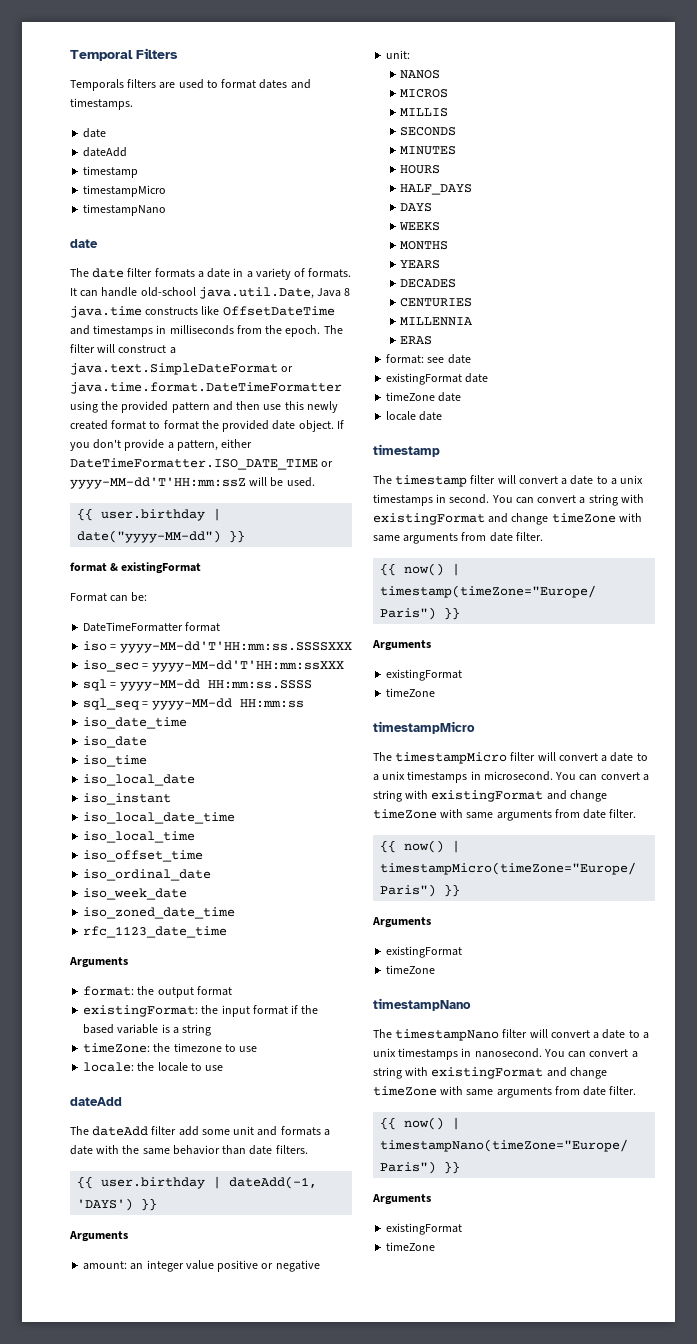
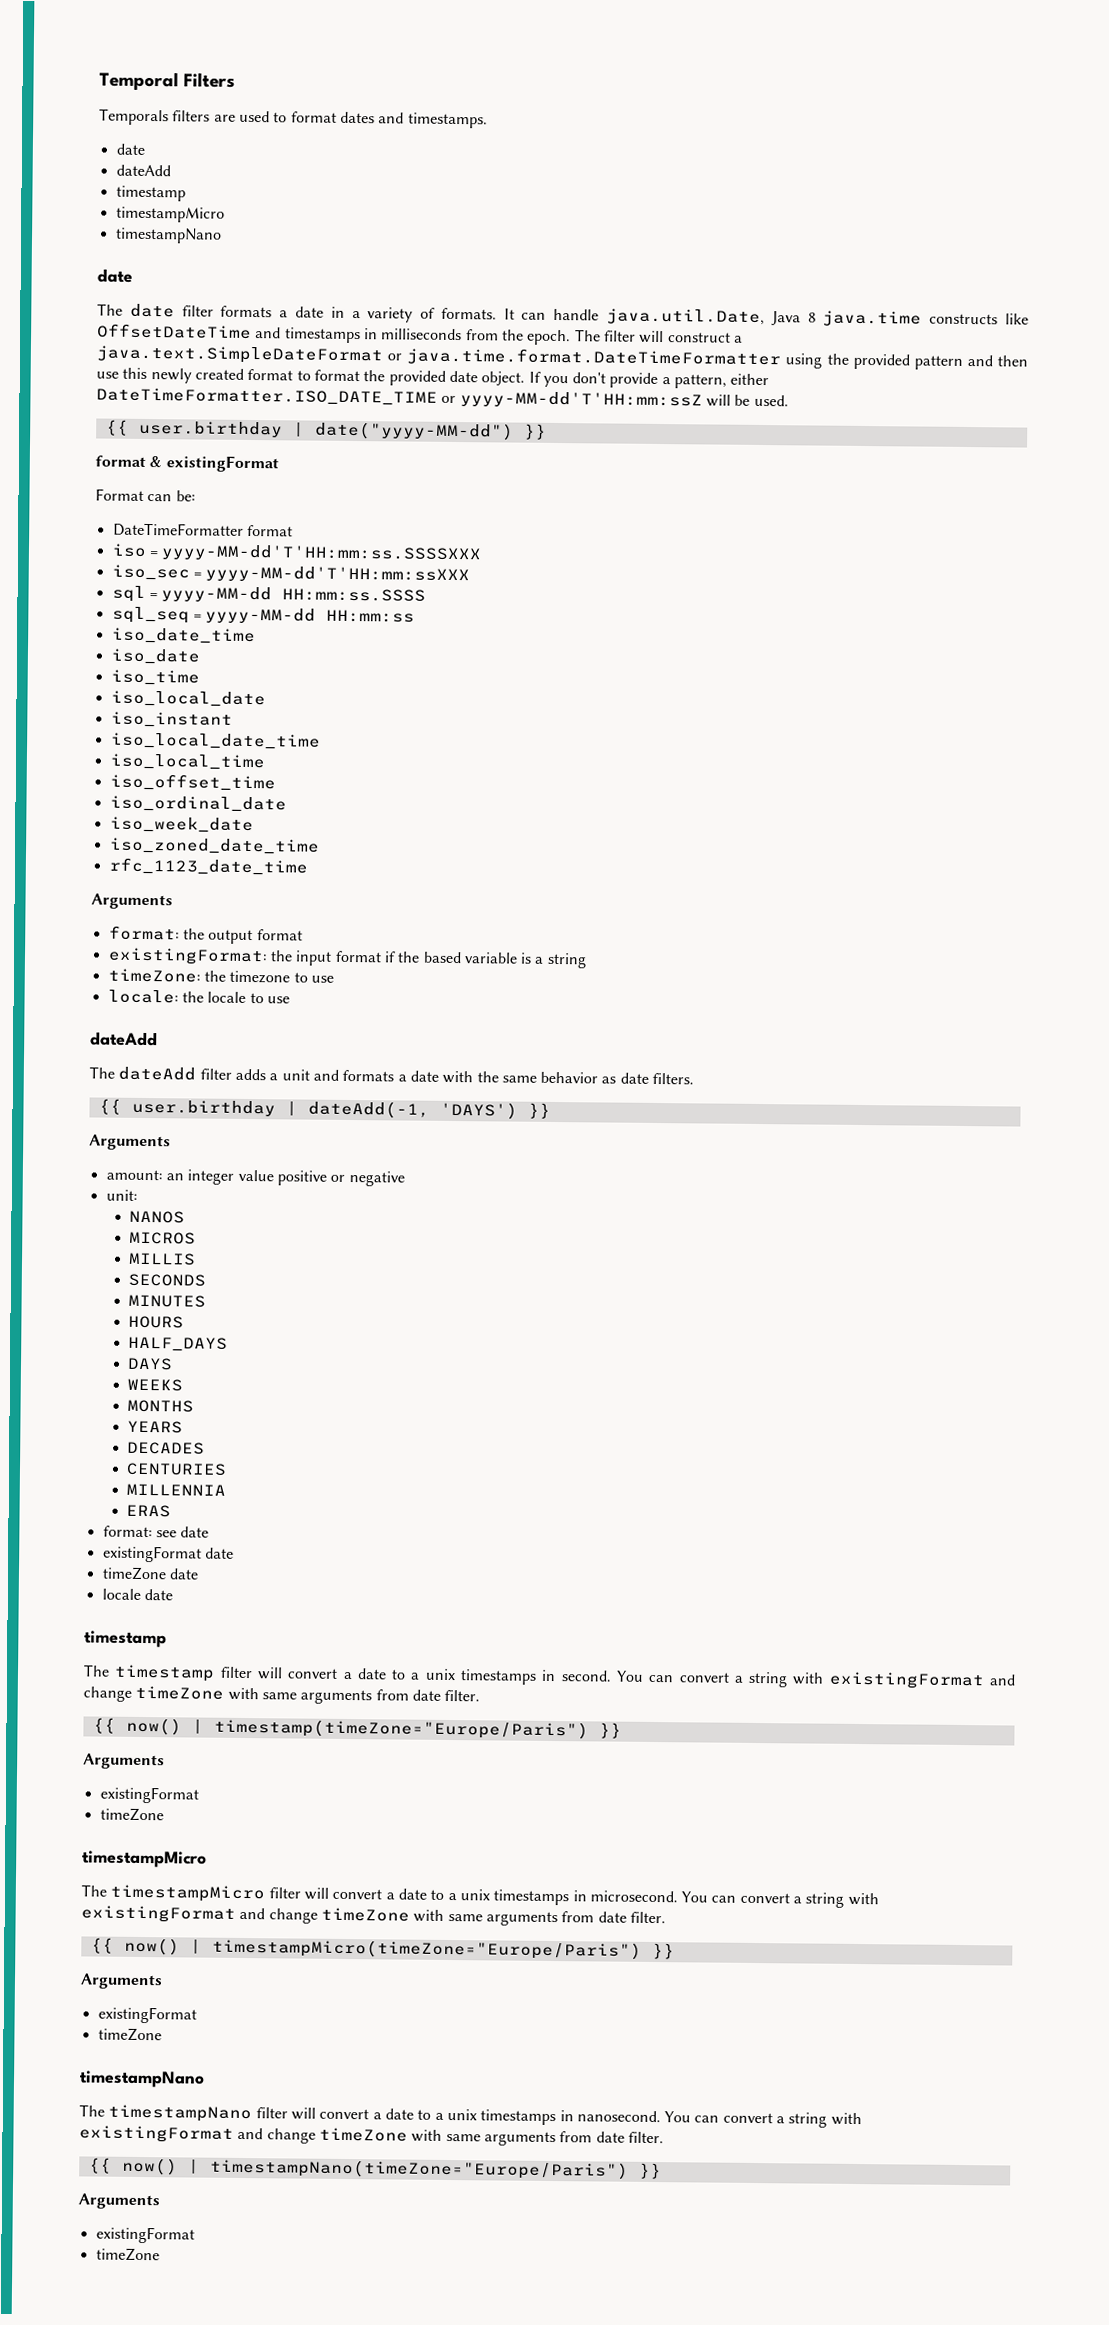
[140,287,196,297] old-school -> (600, 314) none
[178,1126,230,1136] add some -> [234,1068,279,1081] adds a
[222,1145,247,1155] than -> [601,1076,617,1084] as

